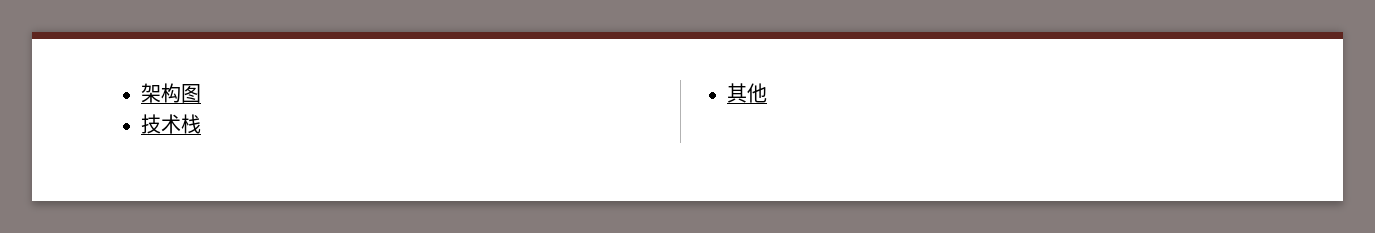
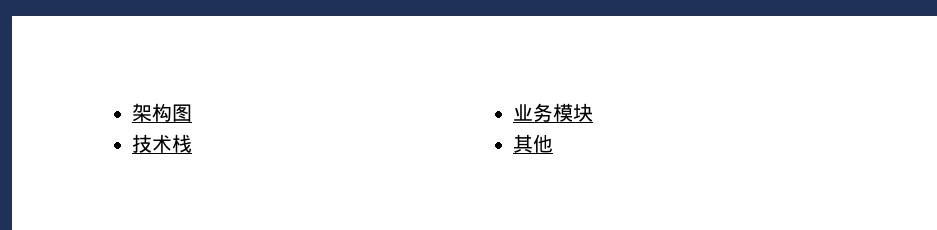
(201, 124) none -> [513,103,593,122] // 业务模块

